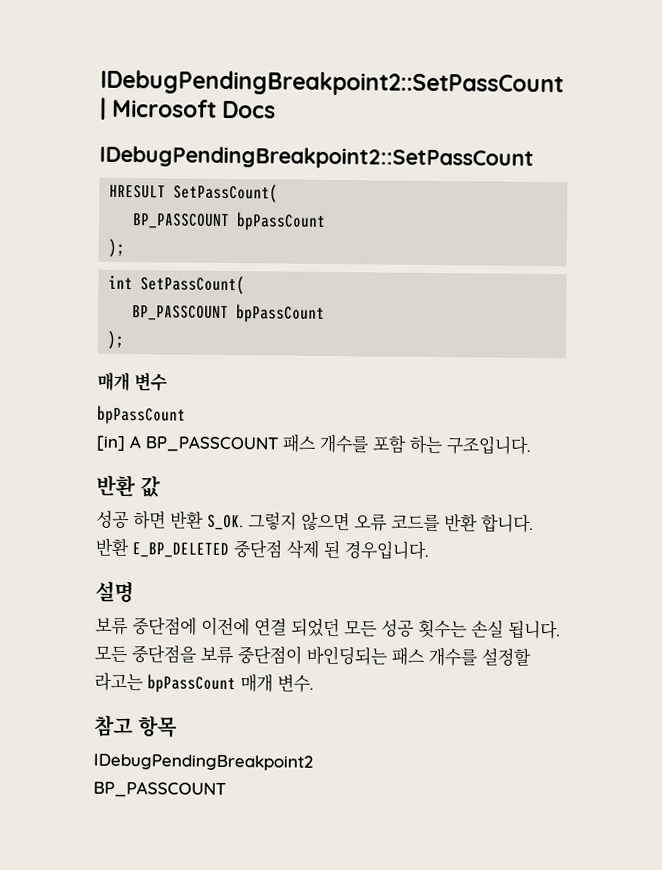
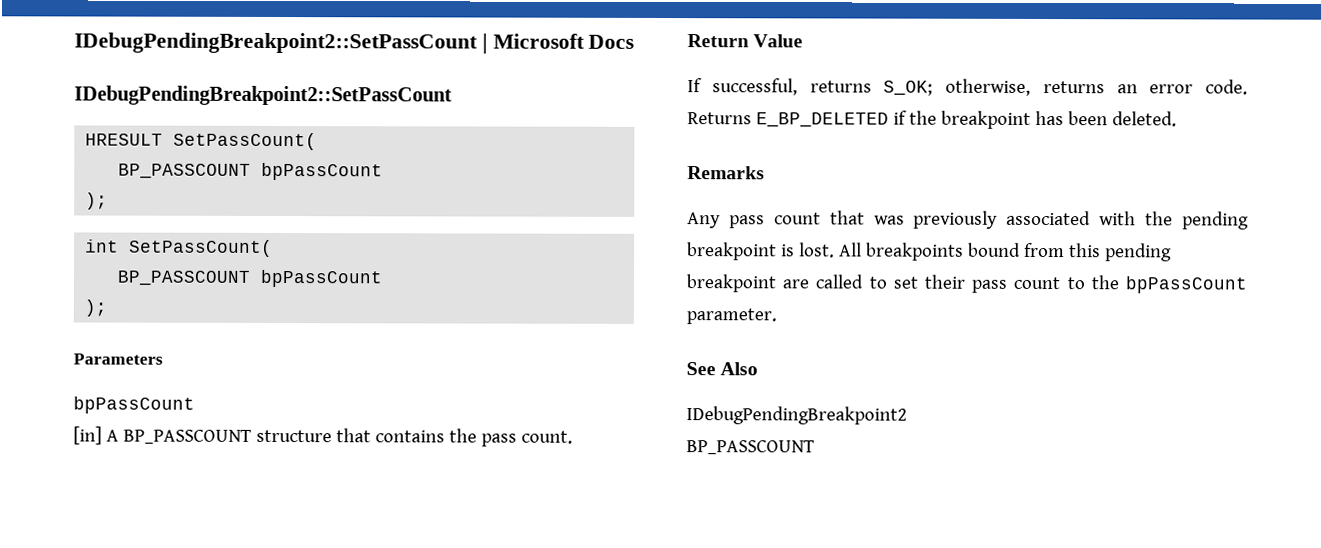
[97,371,168,392] 매개 변수 -> [73,353,163,365] Parameters
[282,433,531,455] [96,474,161,498] [96,510,534,533] [95,538,429,560] [95,580,134,603] [95,616,561,640] [94,645,531,667] [94,672,314,694] [94,714,177,738] 패스 개수를 포함 하는 구조입니다. // 반환 값 // 성공 하면 반환 S_OK. 그렇지 않으면 오류 코드를 반환 합니다. 반환 E_BP_DELETED 중단점 삭제 된 경우입니다. // 설명 // 보류 중단점에 이전에 연결 되었던 모든 성공 횟수는 손실 됩니다. 모든 중단점을 보류 중단점이 바인딩되는 패스 개수를 설정할 라고는 bpPassCount 매개 변수. // 참고 항목 -> [255,428,573,447] [687,34,804,48] [687,78,1248,96] [687,110,1177,129] [687,166,765,180] [687,210,1249,230] [687,242,1172,262] [686,274,1247,294] [686,308,777,325] [686,362,759,376] structure that contains the pass count. // Return Value // If successful, returns S_OK; otherwise, returns an error code. Returns E_BP_DELETED if the breakpoint has been deleted. // Remarks // Any pass count that was previously associated with the pending breakpoint is lost. All breakpoints bound from this pending breakpoint are called to set their pass count to the bpPassCount parameter. // See Also

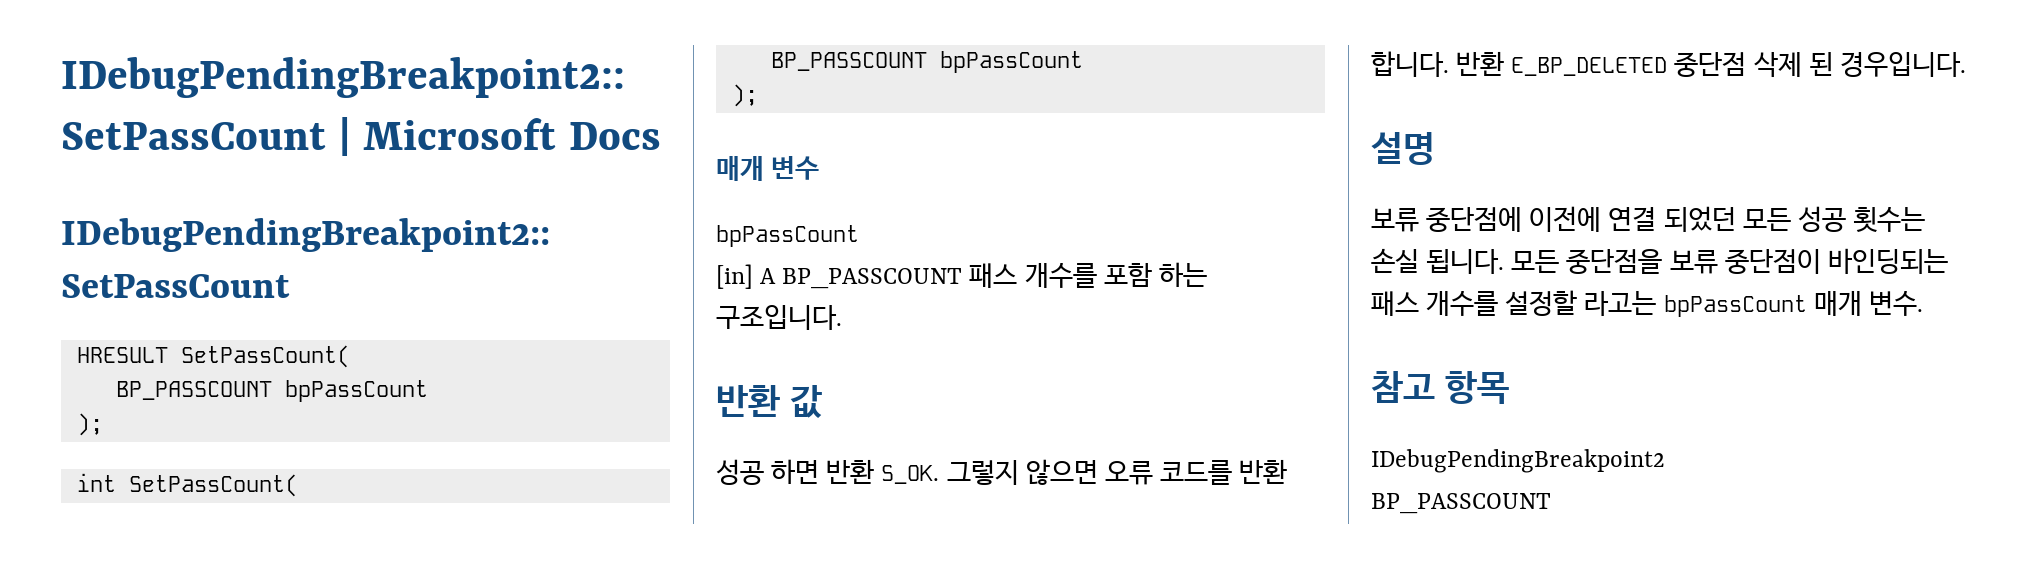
[73,353,163,365] Parameters -> [716,156,820,181] 매개 변수
[255,428,573,447] [687,34,804,48] [687,78,1248,96] [687,110,1177,129] [687,166,765,180] [687,210,1249,230] [687,242,1172,262] [686,274,1247,294] [686,308,777,325] [686,362,759,376] structure that contains the pass count. // Return Value // If successful, returns S_OK; otherwise, returns an error code. Returns E_BP_DELETED if the breakpoint has been deleted. // Remarks // Any pass count that was previously associated with the pending breakpoint is lost. All breakpoints bound from this pending breakpoint are called to set their pass count to the bpPassCount parameter. // See Also -> [969,262,1207,288] [716,305,842,330] [716,385,822,418] [716,459,1288,485] [1371,51,1966,78] [1371,132,1435,165] [1371,206,1926,232] [1371,248,1948,274] [1371,290,1923,317] [1371,371,1509,404] 패스 개수를 포함 하는 구조입니다. // 반환 값 // 성공 하면 반환 S_OK. 그렇지 않으면 오류 코드를 반환 합니다. 반환 E_BP_DELETED 중단점 삭제 된 경우입니다. // 설명 // 보류 중단점에 이전에 연결 되었던 모든 성공 횟수는 손실 됩니다. 모든 중단점을 보류 중단점이 바인딩되는 패스 개수를 설정할 라고는 bpPassCount 매개 변수. // 참고 항목

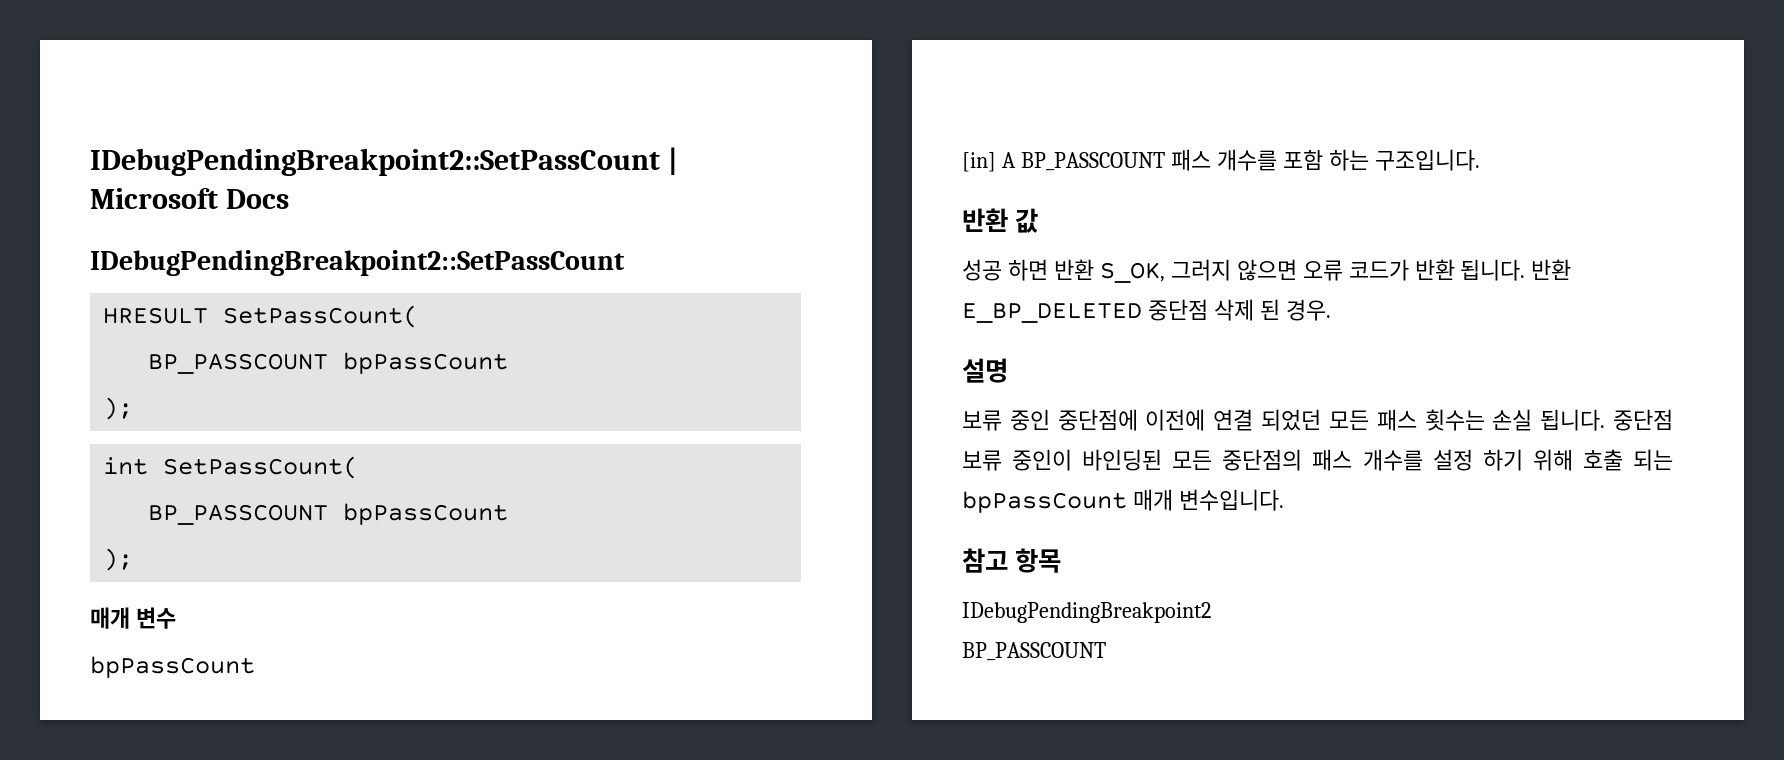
[881,459,1288,485] [1371,51,1449,77] S_OK. 그렇지 않으면 오류 코드를 반환 합니다. -> [1099,259,1526,283] S_OK, 그러지 않으면 오류 코드가 반환 됩니다.
[1839,52,1966,77] 경우입니다. -> [1285,299,1331,321] 경우.
(1419, 220) none -> [1009,409,1050,431] 중인
[1797,206,1846,232] 성공 -> [1376,409,1417,431] 패스
[1511,248,1948,274] [1371,290,1657,316] 모든 중단점을 보류 중단점이 바인딩되는 패스 개수를 설정할 라고는 -> [1613,409,1673,431] [962,449,1674,471] 중단점 보류 중인이 바인딩된 모든 중단점의 패스 개수를 설정 하기 위해 호출 되는
[1868,291,1923,316] 변수. -> [1178,489,1284,511] 변수입니다.

